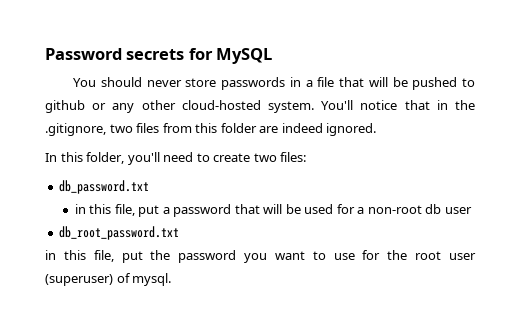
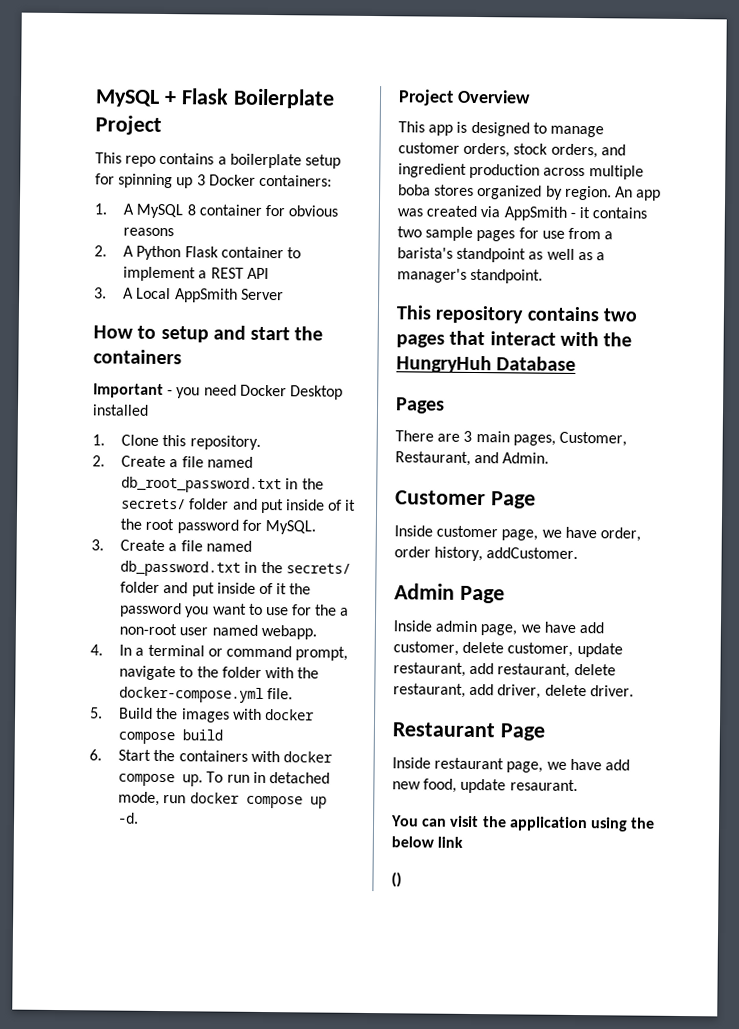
[45,48,273,64] [73,77,476,90] [45,100,475,113] [45,123,377,136] [45,152,307,165] [59,180,150,194] [74,204,472,217] [59,226,180,240] [45,250,143,263] Password secrets for MySQL // You should never store passwords in a file that will be pushed to github or any other cloud-hosted system. You'll notice that in the .gitignore, two files from this folder are indeed ignored. // In this folder, you'll need to create two files: // db_password.txt // in this file, put a password that will be used for a non-root db user // db_root_password.txt // in this file, put -> [95,88,335,109] [95,115,162,135] [95,152,341,169] [95,173,332,189] [94,203,339,219] [123,227,175,237] [94,245,301,261] [123,266,269,282] [94,287,284,303] [93,325,324,343] [93,349,182,365] [93,383,343,400] [92,404,149,416] [92,434,261,450] [92,455,253,468] [121,476,324,494] [121,498,357,514] [120,518,316,535] [91,539,252,552] [120,560,351,577] [120,581,288,597] MySQL + Flask Boilerplate Project // This repo contains a boilerplate setup for spinning up 3 Docker containers: // 1. A MySQL 8 container for obvious reasons // 2. A Python Flask container to implement a REST API // 3. A Local AppSmith Server // How to setup and start the containers // Important - you need Docker Desktop installed // 1. Clone this repository. // 2. Create a file named db_root_password.txt in the secrets/ folder and put inside of it the root password for MySQL. // 3. Create a file named db_password.txt in the secrets/ folder and put inside of it
[415,251,477,260] [45,273,172,286] root user (superuser) of mysql. -> [340,607,350,616] [119,623,317,640] [90,644,349,661] [119,665,320,681] [119,686,294,703] [90,707,315,723] [118,729,224,745] [89,749,333,763] [118,771,330,787] [118,791,327,809] [118,812,140,824] [398,89,531,106] [398,121,604,138] [398,142,626,159] [398,163,644,180] [398,184,662,201] [397,205,648,221] [397,226,614,242] [397,247,605,263] [397,268,544,284] [396,305,637,324] [396,330,633,348] [396,355,577,374] [395,397,445,414] [395,430,627,447] [395,451,550,466] [395,490,536,509] [394,525,641,542] [394,546,579,562] [394,583,505,604] [393,620,604,636] [393,641,623,658] [393,662,616,678] [393,683,634,699] [392,722,545,741] [392,757,630,773] [392,778,578,794] [391,815,656,832] [391,836,464,848] [391,872,402,888] a non-root user named webapp. // 4. In a terminal or command prompt, navigate to the folder with the docker-compose.yml file. // 5. Build the images with docker compose build // 6. Start the containers with docker compose up. To run in detached mode, run docker compose up -d. // Project Overview // This app is designed to manage customer orders, stock orders, and ingredient production across multiple boba stores organized by region. An app was created via AppSmith - it contains two sample pages for use from a barista's standpoint as well as a manager's standpoint. // This repository contains two pages that interact with the HungryHuh Database // Pages // There are 3 main pages, Customer, Restaurant, and Admin. // Customer Page // Inside customer page, we have order, order history, addCustomer. // Admin Page // Inside admin page, we have add customer, delete customer, update restaurant, add restaurant, delete restaurant, add driver, delete driver. // Restaurant Page // Inside restaurant page, we have add new food, update resaurant. // You can visit the application using the below link // ()

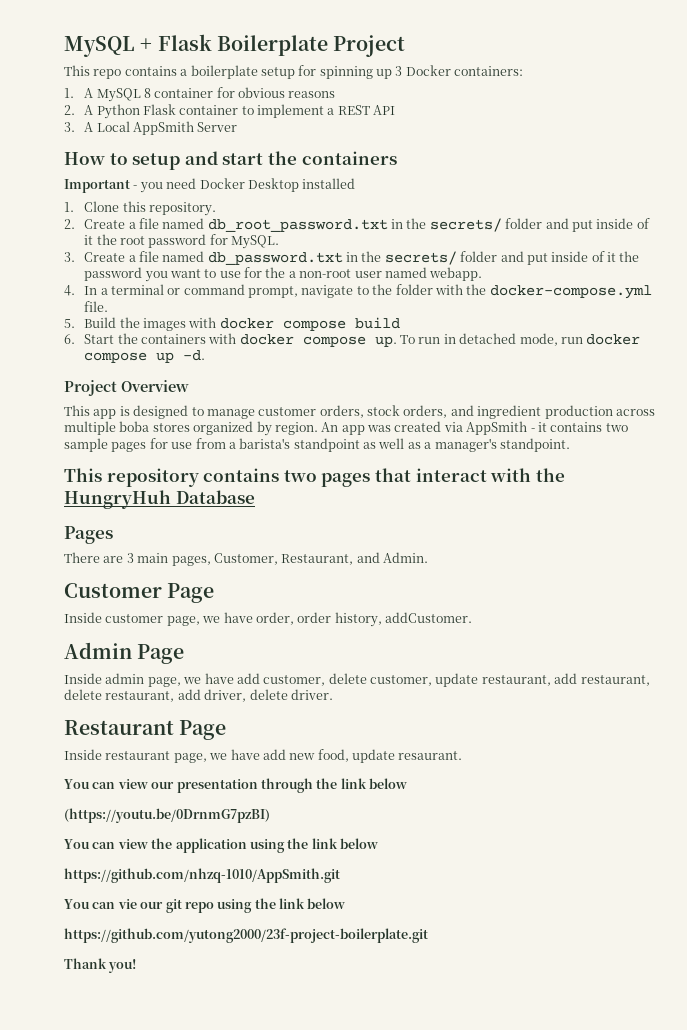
[450,815,480,828] visit -> [117,778,407,793] [64,808,270,823] [64,839,148,849] view our presentation through the link below // (https://youtu.be/0DrnmG7pzBI) // You can view
[391,836,464,848] [391,872,402,888] below link // () -> [311,838,378,849] [64,868,340,883] [64,898,346,913] [64,928,428,943] [64,958,137,973] link below // https://github.com/nhzq-1010/AppSmith.git // You can vie our git repo using the link below // https://github.com/yutong2000/23f-project-boilerplate.git // Thank you!

